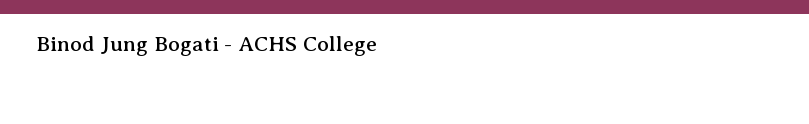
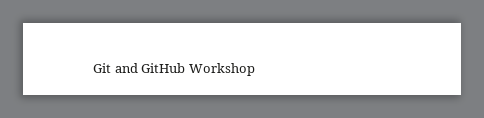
[36,36,378,56] Binod Jung Bogati - ACHS College -> [93,63,255,76] Git and GitHub Workshop

